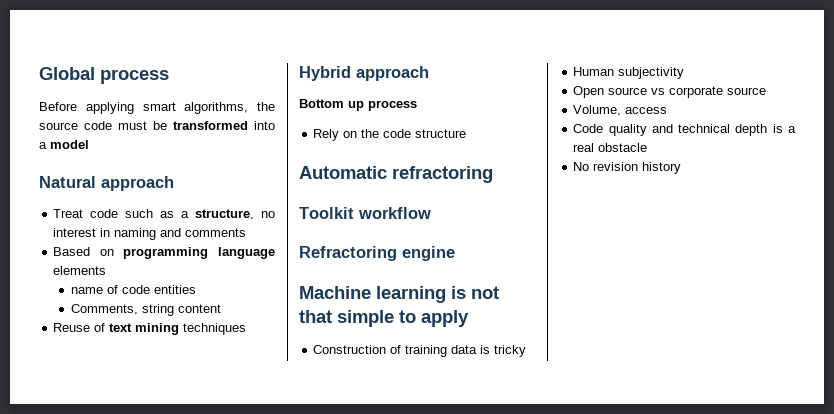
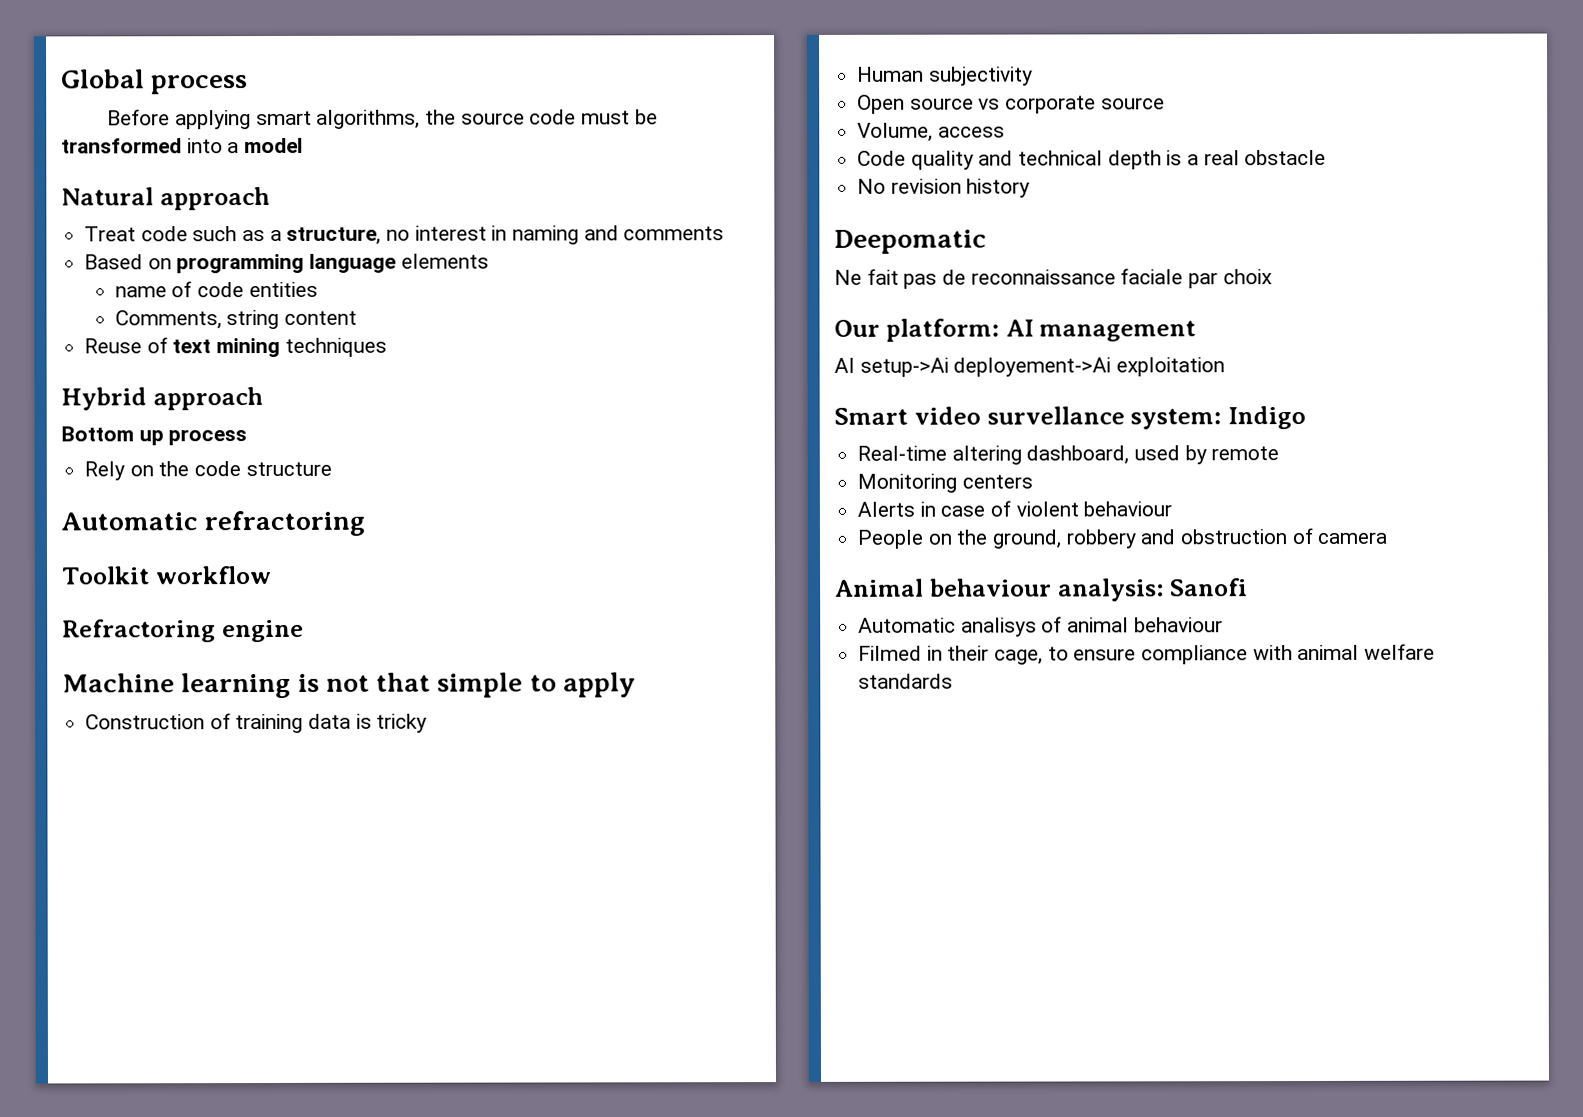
(682, 168) none -> [834,229,987,254] [834,268,1272,289] [834,318,1197,342] [834,357,1226,377] [834,406,1306,430] [857,445,1280,465] [857,473,1033,493] [857,500,1173,517] [857,527,1388,549] [835,578,1249,602] [858,616,1223,637] [858,643,1436,665] [858,673,954,689] // Deepomatic // Ne fait pas de reconnaissance faciale par choix // Our platform: AI management // AI setup->Ai deployement->Ai exploitation // Smart video survellance system: Indigo // Real-time altering dashboard, used by remote // Monitoring centers // Alerts in case of violent behaviour // People on the ground, robbery and obstruction of camera // Animal behaviour analysis: Sanofi // Automatic analisys of animal behaviour // Filmed in their cage, to ensure compliance with animal welfare standards

